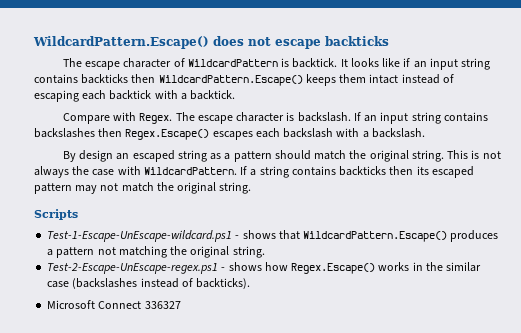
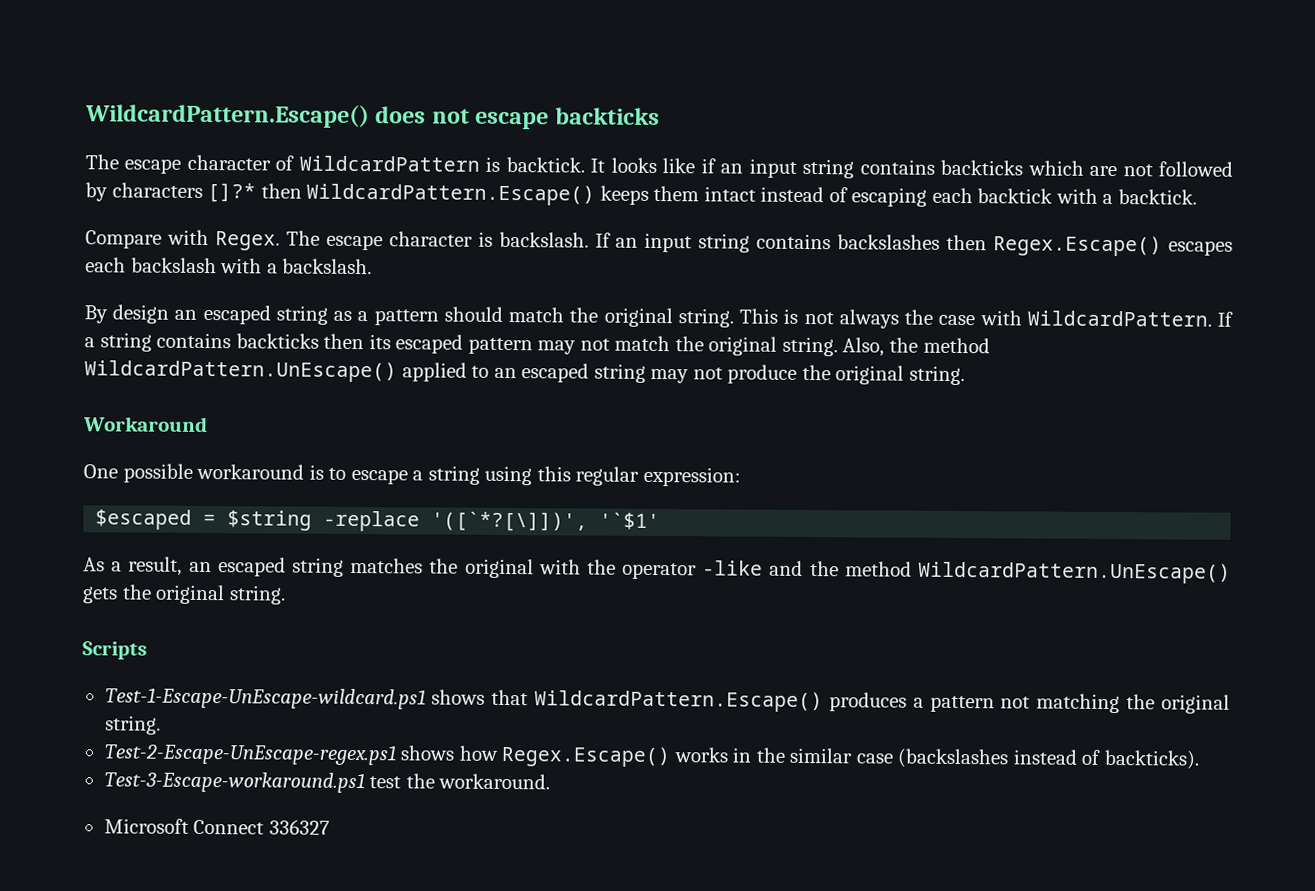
(129, 79) none -> [1027,160,1234,177] [85,182,257,203] which are not followed by characters []?*
(252, 188) none -> [842,337,990,357] [84,360,965,386] [83,416,208,433] [83,463,741,487] [95,509,661,532] [83,556,1231,584] [82,584,286,605] Also, the method WildcardPattern.UnEscape() applied to an escaped string may not produce the original string. // Workaround // One possible workaround is to escape a string using this regular expression: // $escaped = $string -replace '([`*?[\]])', '`$1' // As a result, an escaped string matches the original with the operator -like and the method WildcardPattern.UnEscape() gets the original string.
[235,235,240,239] - -> (426, 698) none
[221,267,226,271] - -> (397, 754) none
(251, 283) none -> [103,771,551,794] // Test-3-Escape-workaround.ps1 test the workaround.

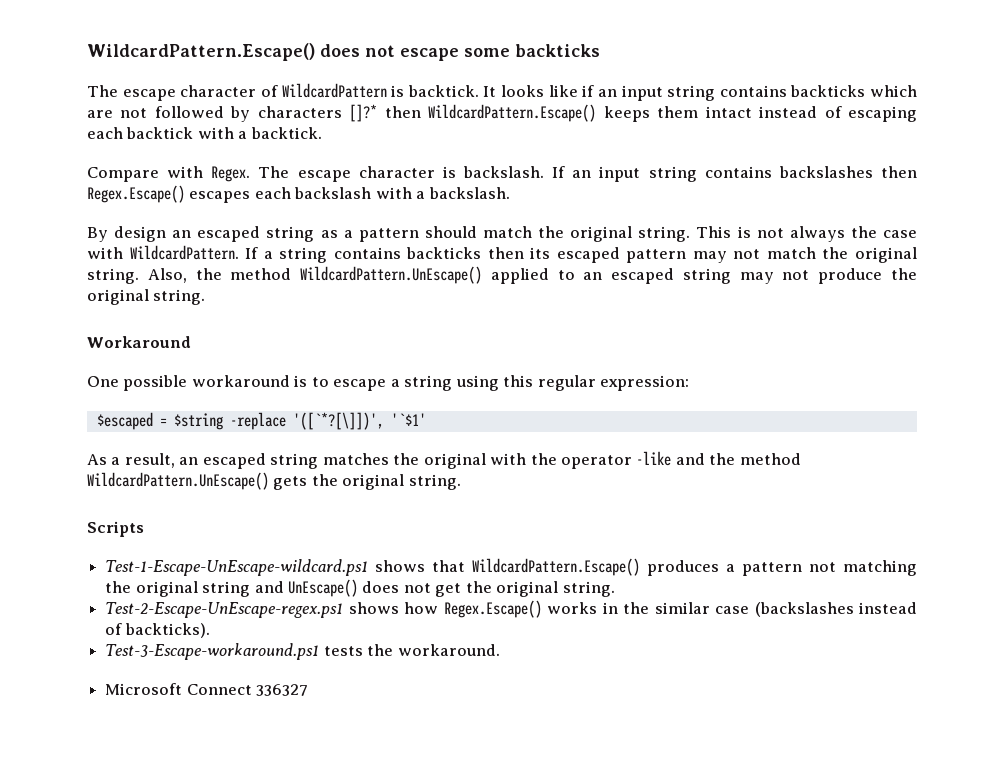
(550, 120) none -> [464,48,510,57] some
(1231, 704) none -> [202,579,559,597] string and UnEscape() does not get the original
[369,776,402,789] test -> [323,646,363,656] tests

